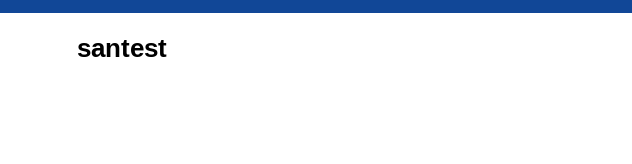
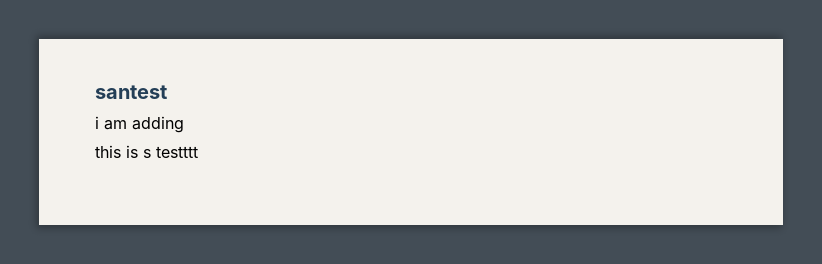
(167, 48) none -> [95,116,184,133] [95,145,198,158] // i am adding // this is s testttt

